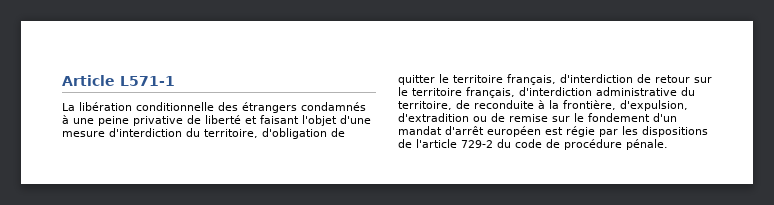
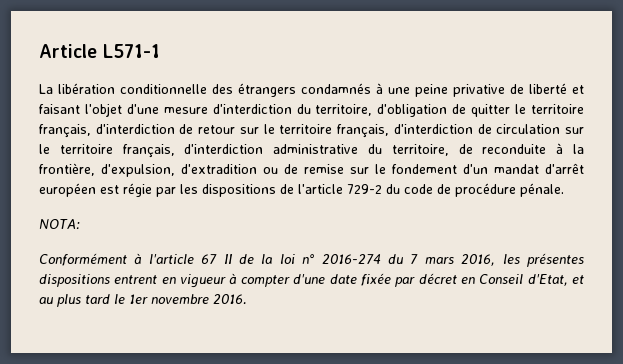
(592, 91) none -> [477,124,584,134] [39,144,264,158] de circulation sur le territoire français, d'interdiction
(668, 144) none -> [39,219,80,230] [39,253,584,267] [39,273,584,288] [39,294,247,307] // NOTA: // Conformément à l'article 67 II de la loi n° 2016-274 du 7 mars 2016, les présentes dispositions entrent en vigueur à compter d'une date fixée par décret en Conseil d'Etat, et au plus tard le 1er novembre 2016.

